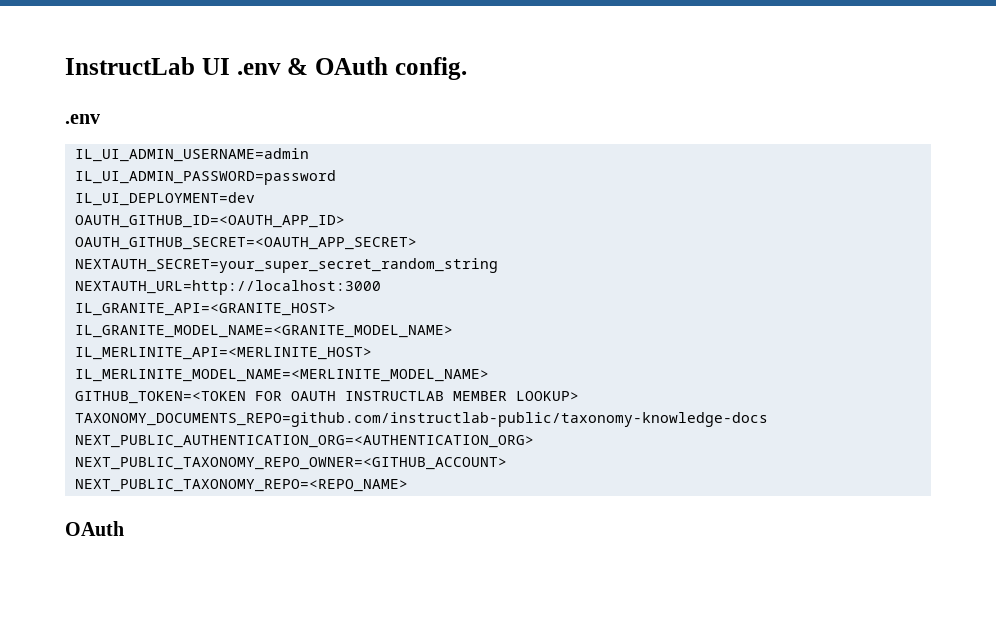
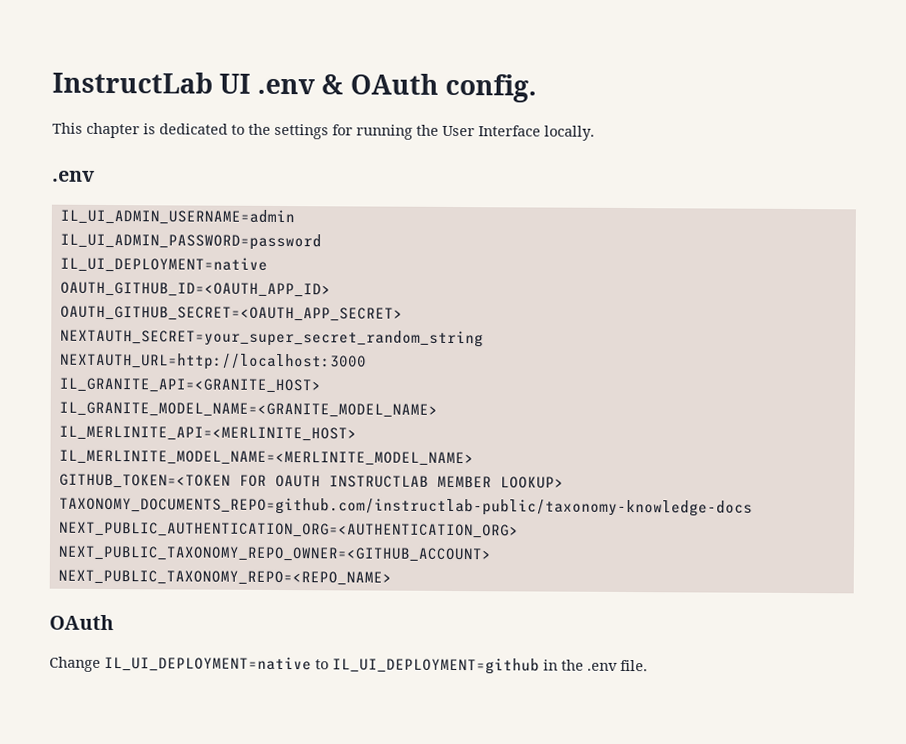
(467, 68) none -> [52,122,595,141] // This chapter is dedicated to the settings for running the User Interface locally.
[74,192,255,206] IL_UI_DEPLOYMENT=dev -> [59,256,268,273] IL_UI_DEPLOYMENT=native
(124, 528) none -> [49,655,648,675] // Change IL_UI_DEPLOYMENT=native to IL_UI_DEPLOYMENT=github in the .env file.

